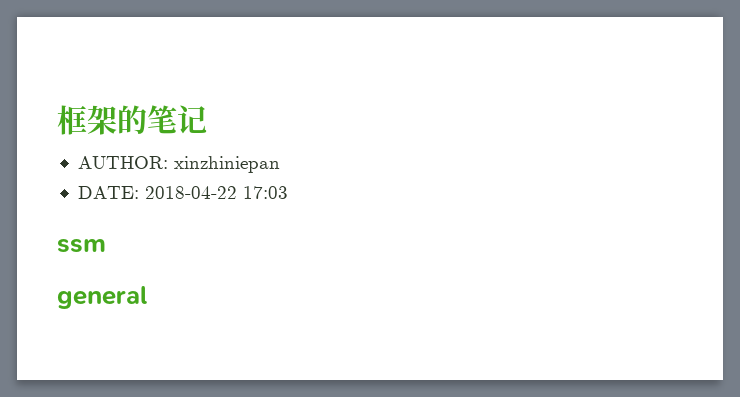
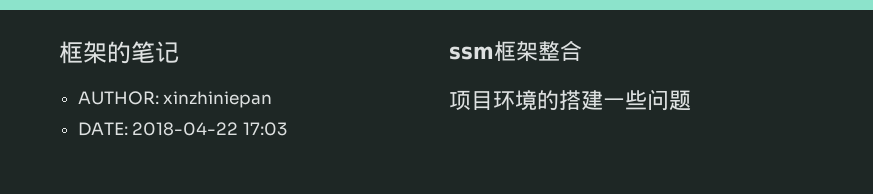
[57,286,147,309] // general -> [494,40,582,62] [449,89,691,111] 框架整合 // 项目环境的搭建一些问题

